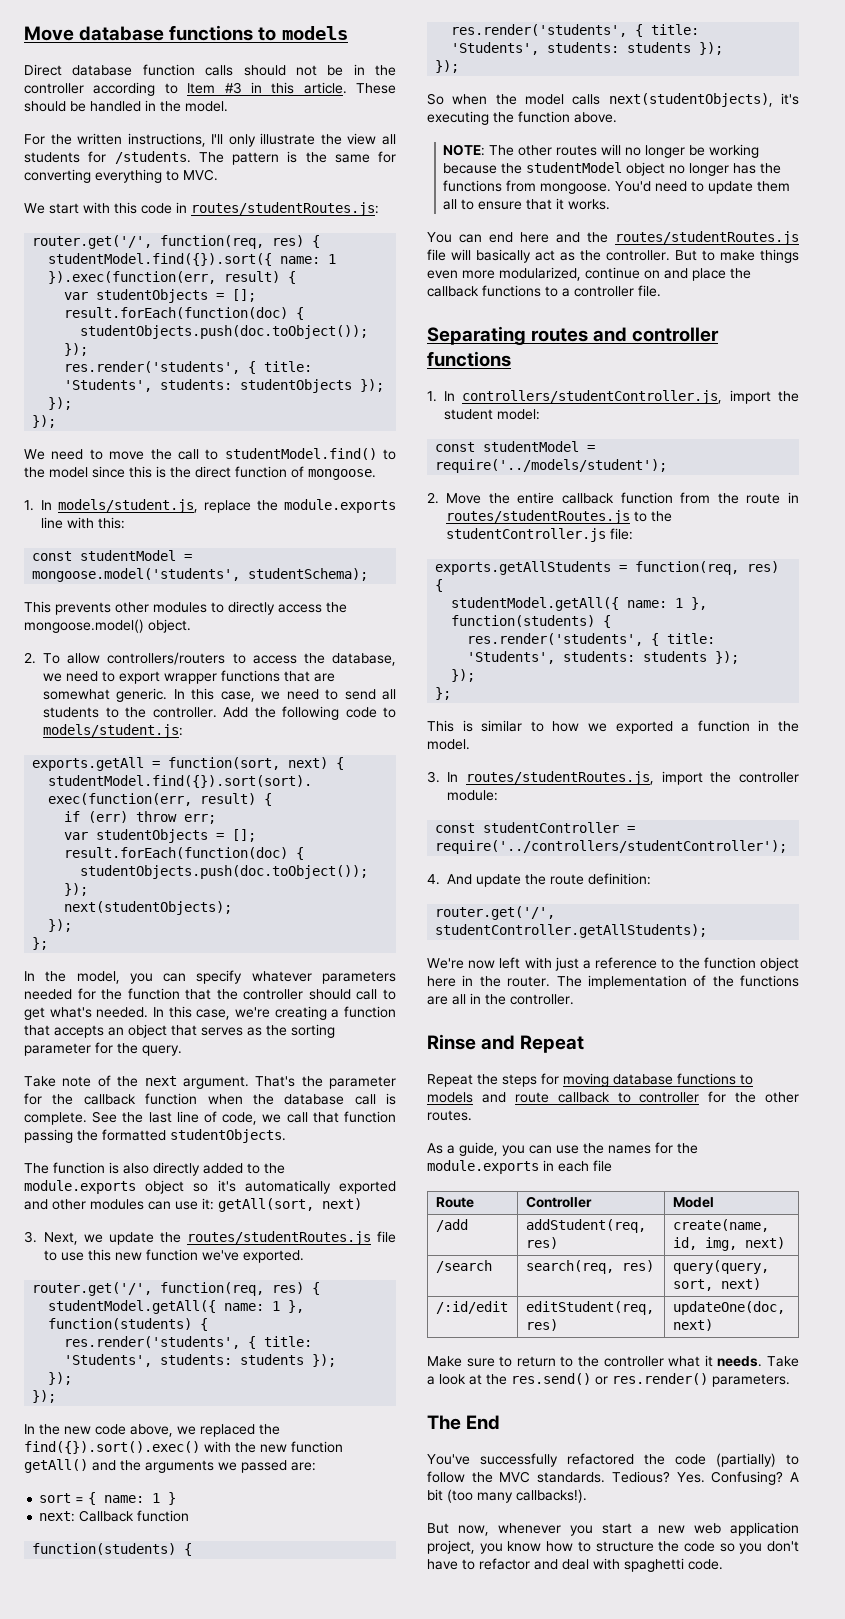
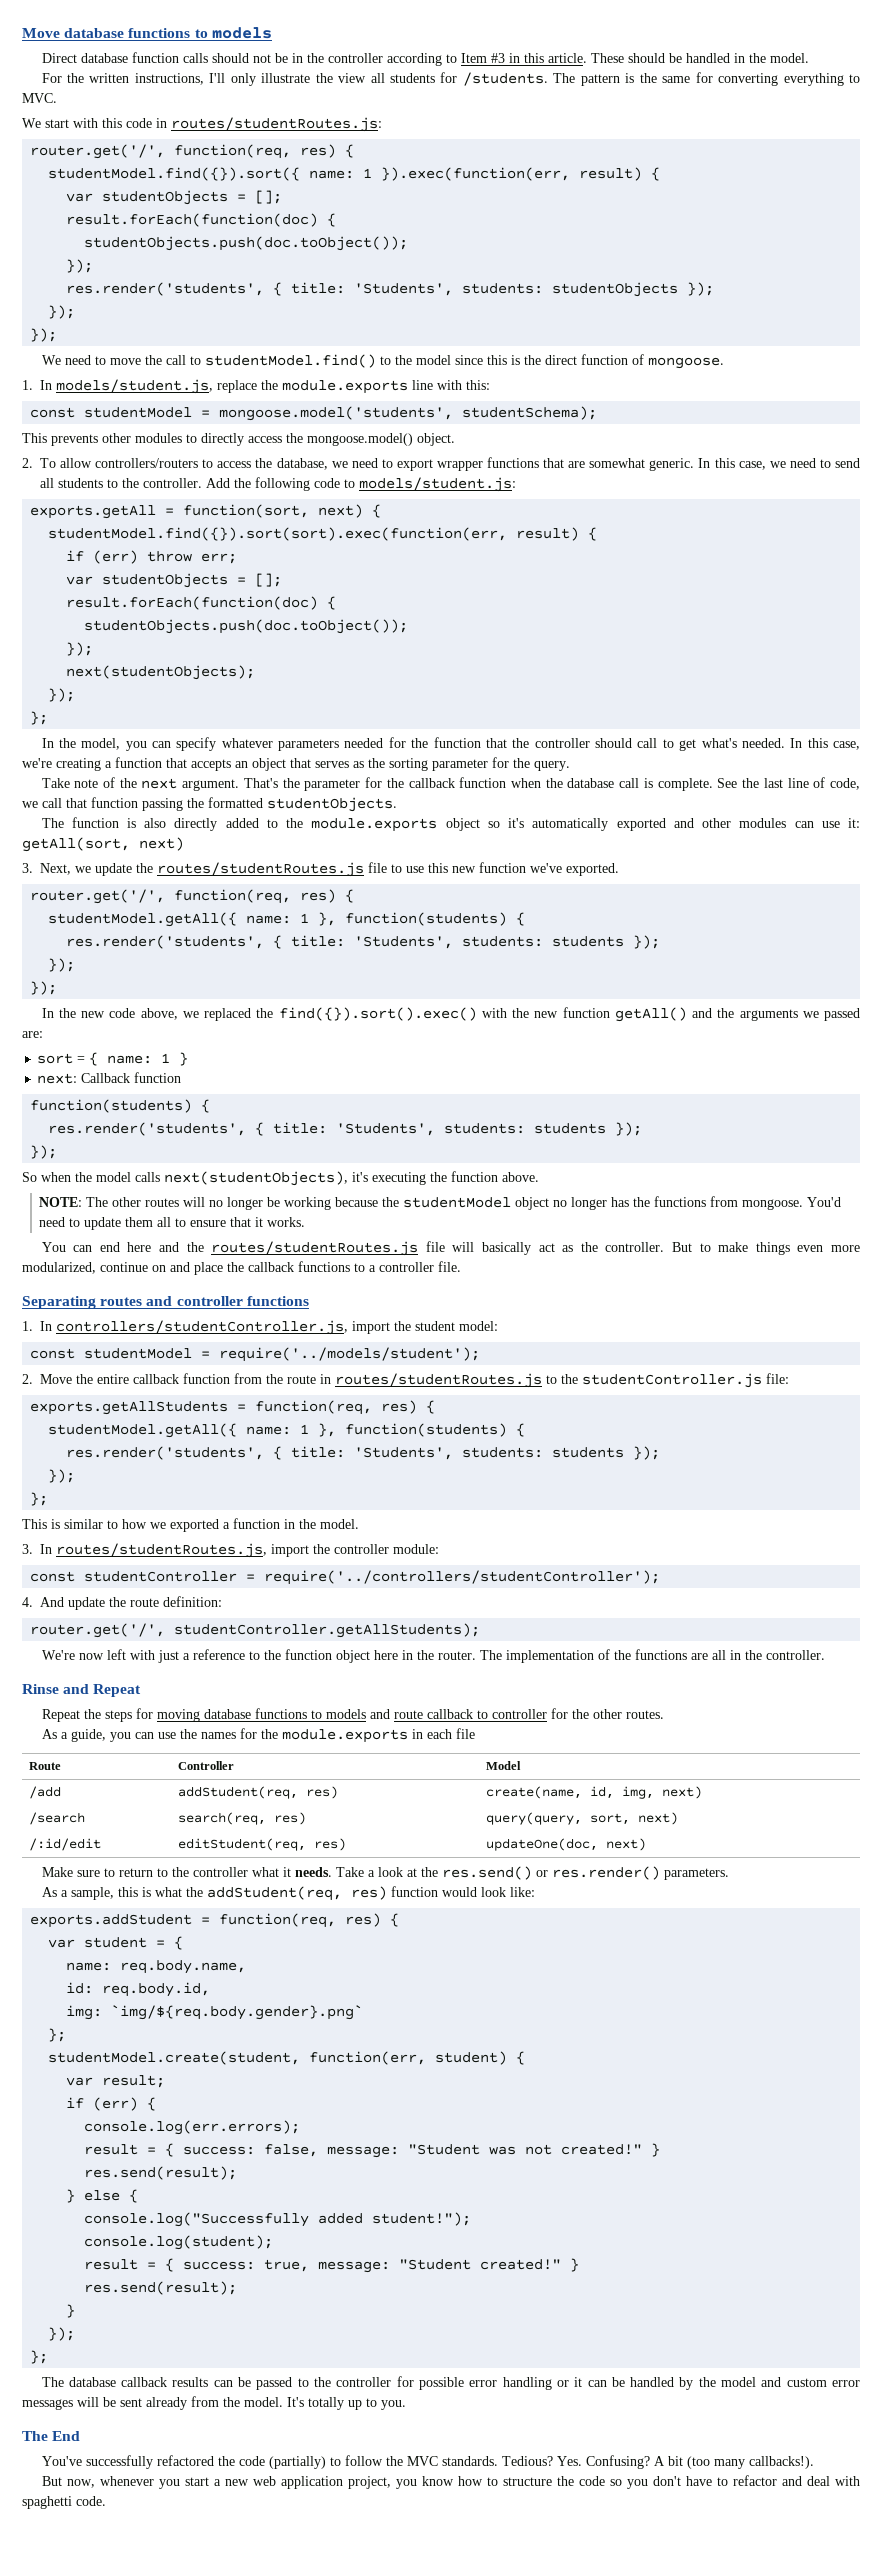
(790, 1380) none -> [41,1886,535,1901] [30,1913,400,1928] [48,1936,184,1950] [66,1960,247,1974] [66,1982,211,1997] [66,2005,364,2020] [48,2028,67,2042] [48,2051,526,2065] [66,2075,166,2088] [66,2097,157,2111] [84,2120,301,2135] [84,2143,661,2158] [84,2166,238,2180] [66,2189,139,2203] [84,2212,472,2227] [84,2235,274,2250] [84,2258,580,2273] [84,2281,238,2295] [66,2304,76,2318] [48,2327,76,2341] [30,2350,49,2364] [41,2376,860,2390] [22,2396,406,2410] // As a sample, this is what the addStudent(req, res) function would look like: // exports.addStudent = function(req, res) { // var student = { // name: req.body.name, // id: req.body.id, // img: `img/${req.body.gender}.png` // }; // studentModel.create(student, function(err, student) { // var result; // if (err) { // console.log(err.errors); // result = { success: false, message: "Student was not created!" } // res.send(result); // } else { // console.log("Successfully added student!"); // console.log(student); // result = { success: true, message: "Student created!" } // res.send(result); // } // }); // }; // The database callback results can be passed to the controller for possible error handling or it can be handled by the model and custom error messages will be sent already from the model. It's totally up to you.

